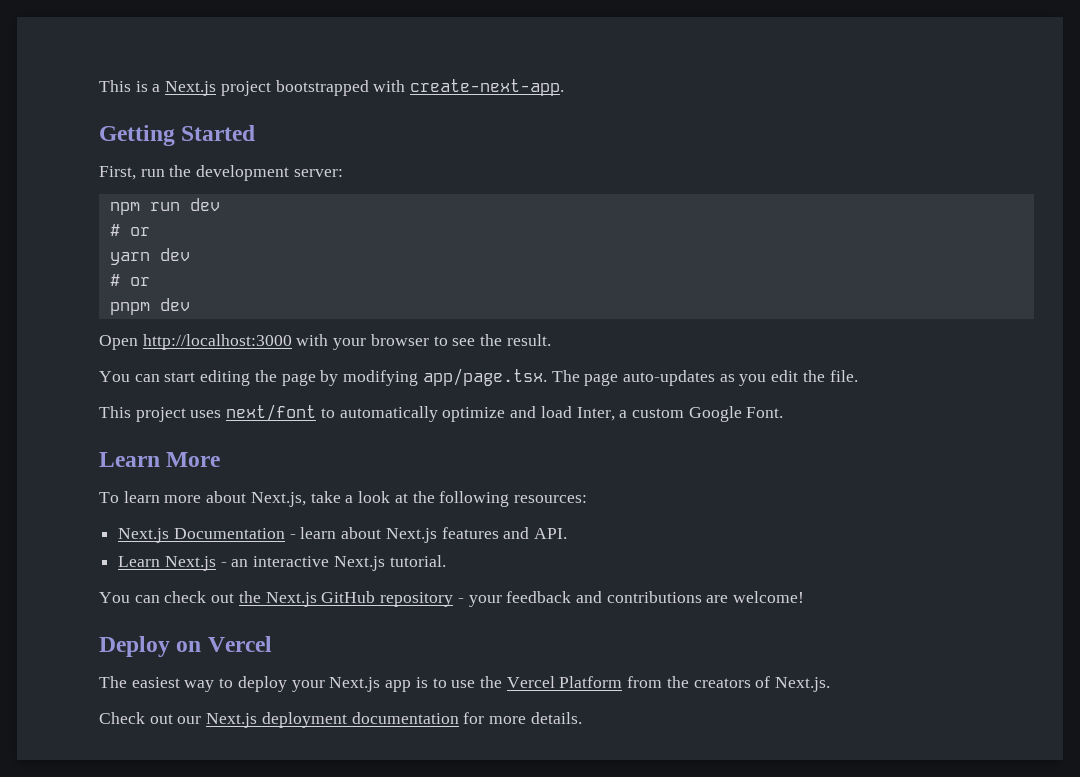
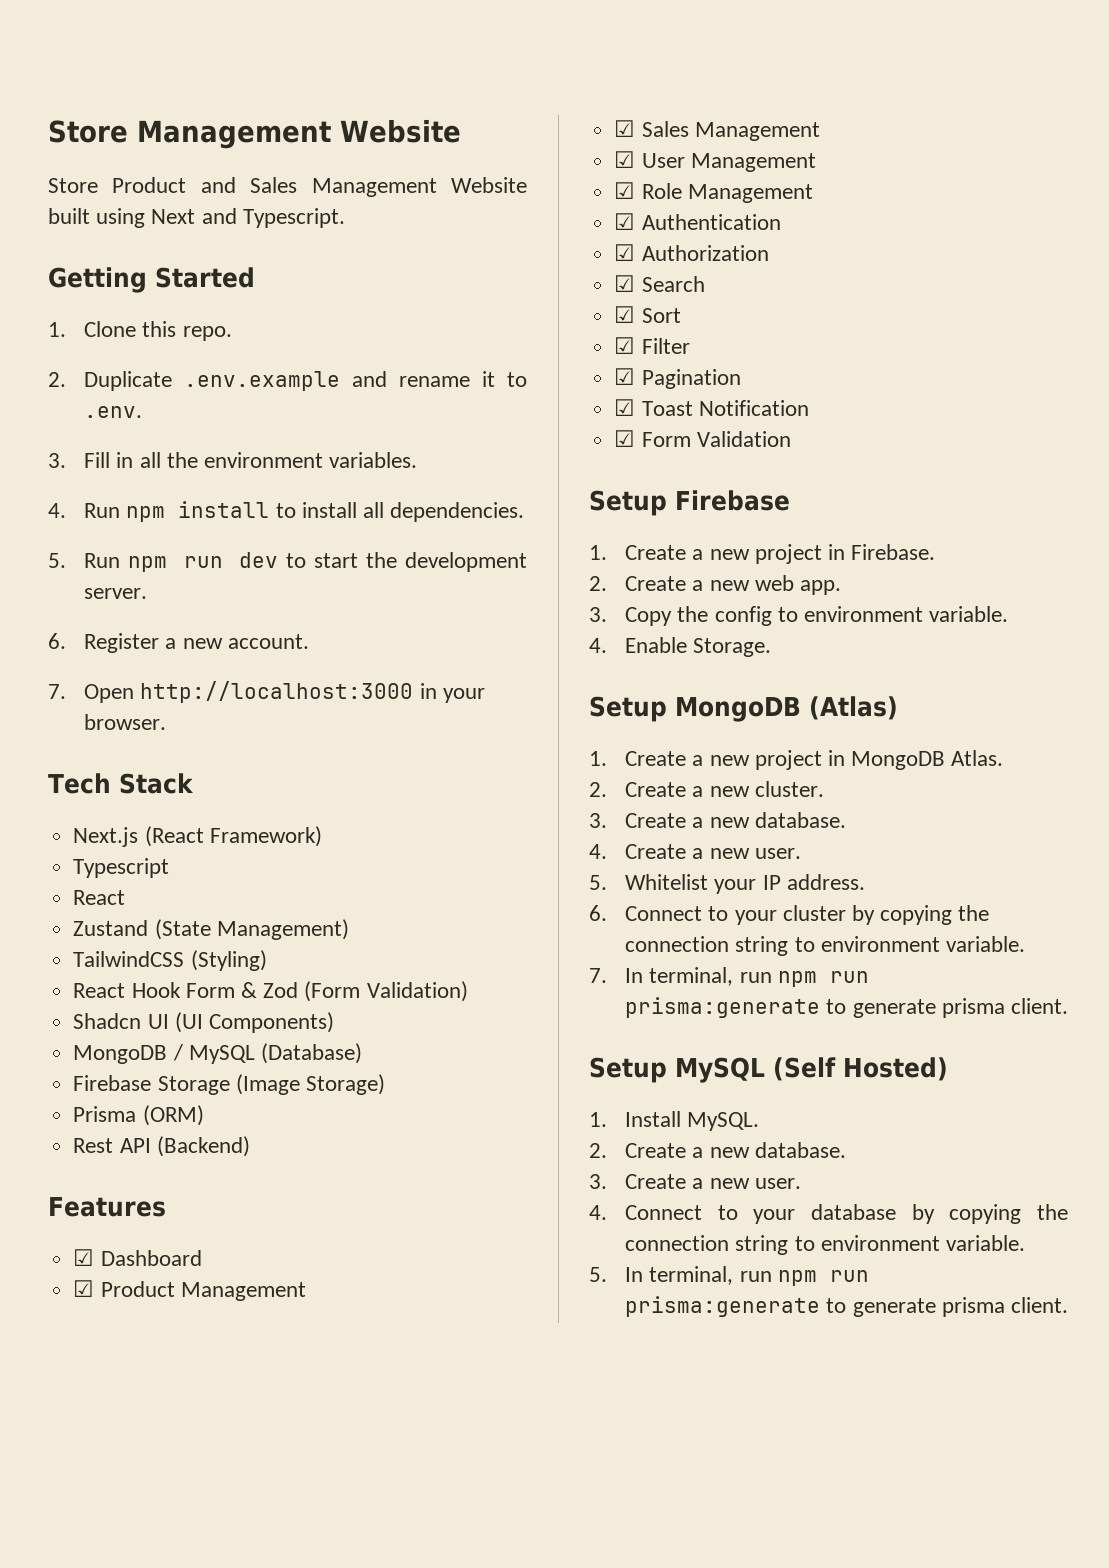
[99,79,565,96] [99,125,256,146] [99,165,343,181] [109,198,220,215] [109,224,150,236] [109,248,190,265] [109,274,150,286] [109,298,190,315] [99,334,551,350] [99,368,858,386] [99,404,784,422] [99,452,221,467] [99,491,587,507] [118,527,568,543] [118,555,446,571] [99,591,805,607] [99,636,272,657] [99,676,831,692] [99,712,582,728] This is a Next.js project bootstrapped with create-next-app. // Getting Started // First, run the development server: // npm run dev // # or // yarn dev // # or // pnpm dev // Open http://localhost:3000 with your browser to see the result. // You can start editing the page by modifying app/page.tsx. The page auto-updates as you edit the file. // This project uses next/font to automatically optimize and load Inter, a custom Google Font. // Learn More // To learn more about Next.js, take a look at the following resources: // Next.js Documentation - learn about Next.js features and API. // Learn Next.js - an interactive Next.js tutorial. // You can check out the Next.js GitHub repository - your feedback and contributions are welcome! // Deploy on Vercel // The easiest way to deploy your Next.js app is to use the Vercel Platform from the creators of Next.js. // Check out our Next.js deployment documentation for more details. -> [48,119,461,149] [48,177,527,197] [48,208,345,228] [48,267,255,293] [48,321,232,341] [48,371,527,391] [84,406,143,418] [48,452,418,468] [48,501,525,522] [48,552,527,572] [84,588,148,599] [48,633,309,653] [48,681,485,703] [84,714,167,730] [48,773,194,794] [73,826,322,847] [73,858,170,878] [73,890,126,905] [73,919,349,940] [73,950,267,971] [73,981,468,1002] [73,1012,334,1033] [73,1043,362,1064] [73,1074,385,1095] [73,1105,204,1126] [73,1136,250,1157] [48,1197,166,1217] [73,1249,202,1266] [73,1280,306,1301] [614,120,820,141] [614,151,816,172] [614,182,813,203] [614,213,781,230] [614,244,769,261] [614,275,705,292] [614,306,681,323] [614,337,690,354] [614,368,741,389] [614,399,809,416] [614,430,791,447] [589,490,790,516] [589,544,936,564] [589,575,841,595] [589,606,1009,626] [589,637,772,657] [589,696,898,722] [589,750,1004,770] [589,781,824,797] [589,812,846,828] [589,844,801,859] [589,874,865,894] [589,905,990,925] [625,936,1025,956] [589,967,869,987] [625,997,1068,1018] [589,1057,948,1083] [589,1111,760,1131] [589,1142,846,1158] [589,1174,801,1189] [589,1204,1068,1224] [625,1235,1025,1255] [589,1266,869,1286] [625,1296,1068,1317] Store Management Website // Store Product and Sales Management Website built using Next and Typescript. // Getting Started // 1. Clone this repo. // 2. Duplicate .env.example and rename it to .env. // 3. Fill in all the environment variables. // 4. Run npm install to install all dependencies. // 5. Run npm run dev to start the development server. // 6. Register a new account. // 7. Open http://localhost:3000 in your browser. // Tech Stack // Next.js (React Framework) // Typescript // React // Zustand (State Management) // TailwindCSS (Styling) // React Hook Form & Zod (Form Validation) // Shadcn UI (UI Components) // MongoDB / MySQL (Database) // Firebase Storage (Image Storage) // Prisma (ORM) // Rest API (Backend) // Features // ☑ Dashboard // ☑ Product Management // ☑ Sales Management // ☑ User Management // ☑ Role Management // ☑ Authentication // ☑ Authorization // ☑ Search // ☑ Sort // ☑ Filter // ☑ Pagination // ☑ Toast Notification // ☑ Form Validation // Setup Firebase // 1. Create a new project in Firebase. // 2. Create a new web app. // 3. Copy the config to environment variable. // 4. Enable Storage. // Setup MongoDB (Atlas) // 1. Create a new project in MongoDB Atlas. // 2. Create a new cluster. // 3. Create a new database. // 4. Create a new user. // 5. Whitelist your IP address. // 6. Connect to your cluster by copying the connection string to environment variable. // 7. In terminal, run npm run prisma:generate to generate prisma client. // Setup MySQL (Self Hosted) // 1. Install MySQL. // 2. Create a new database. // 3. Create a new user. // 4. Connect to your database by copying the connection string to environment variable. // 5. In terminal, run npm run prisma:generate to generate prisma client.

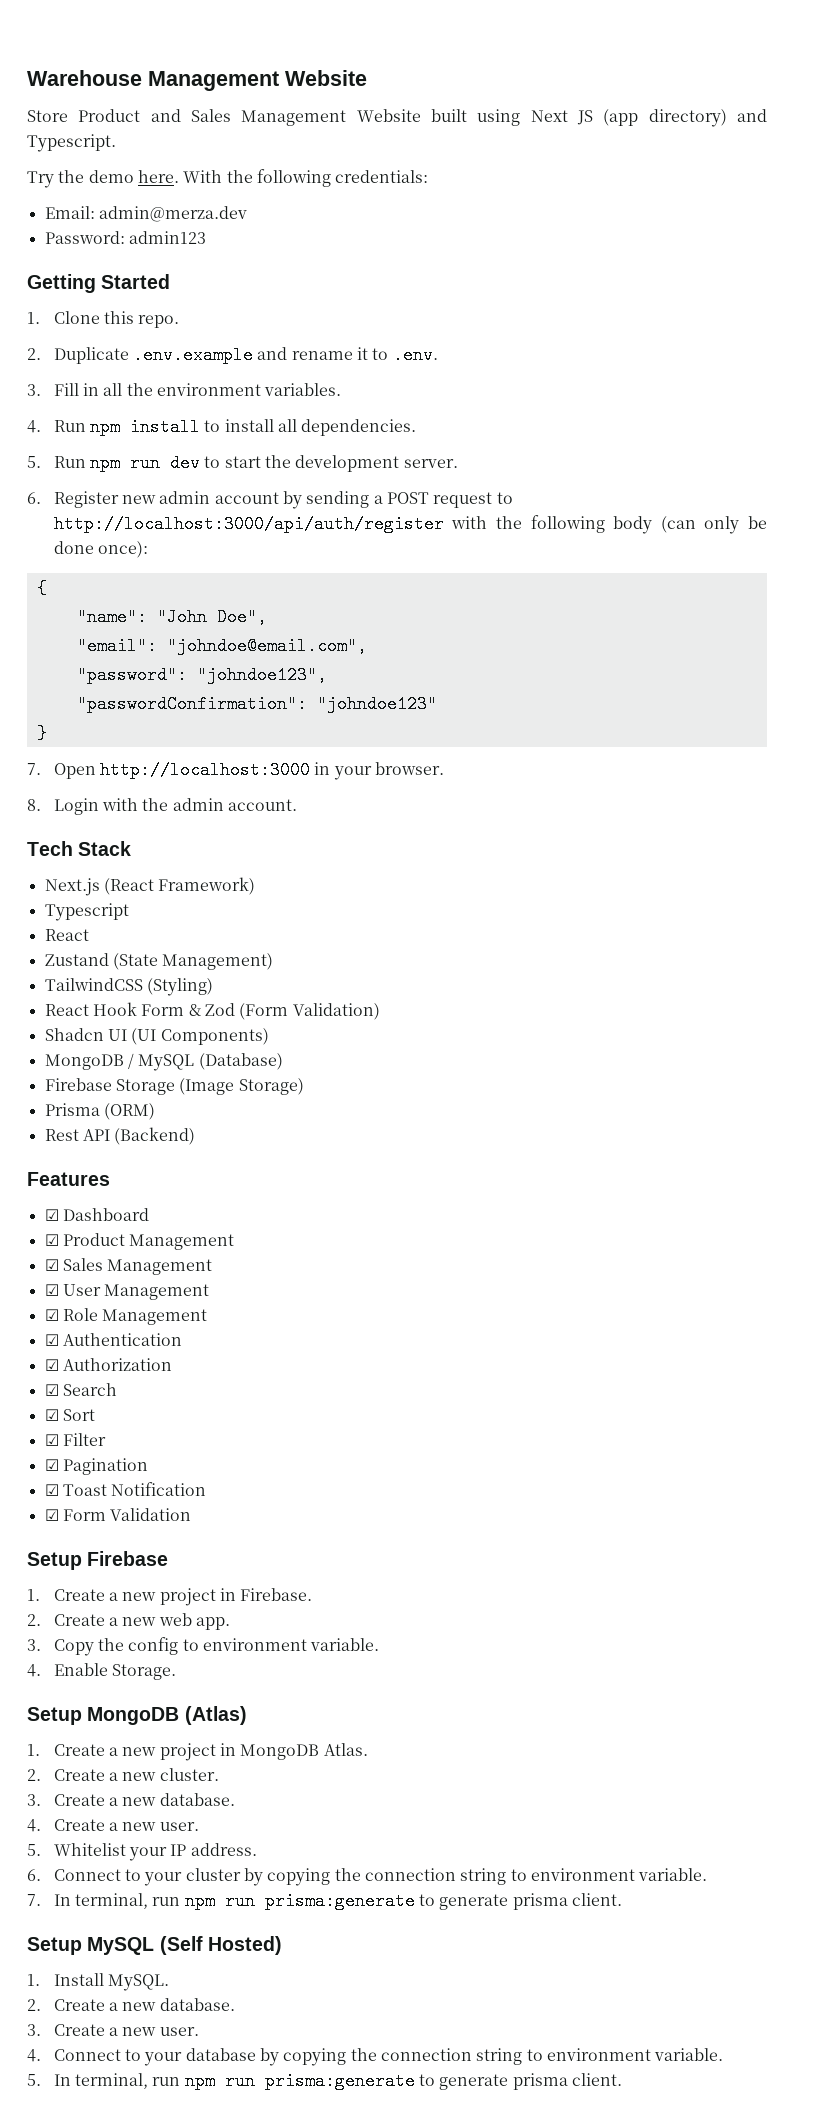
[48,120,128,143] Store -> [27,70,142,86] Warehouse
(196, 216) none -> [577,109,727,127] JS (app directory)
(345, 218) none -> [27,169,429,188] [44,206,247,222] [44,231,206,244] // Try the demo here. With the following credentials: // Email: admin@merza.dev // Password: admin123
[165,634,309,649] a new account. -> [122,491,513,509] [53,515,768,534] [53,541,149,558] [36,579,47,597] [76,608,267,626] [76,637,367,655] [76,666,327,684] [76,695,437,713] [36,724,47,742] new admin account by sending a POST request to http://localhost:3000/api/auth/register with the following body (can only be done once): // { // "name": "John Doe", // "email": "johndoe@email.com", // "password": "johndoe123", // "passwordConfirmation": "johndoe123" // }
(167, 722) none -> [27,798,298,815] // 8. Login with the admin account.

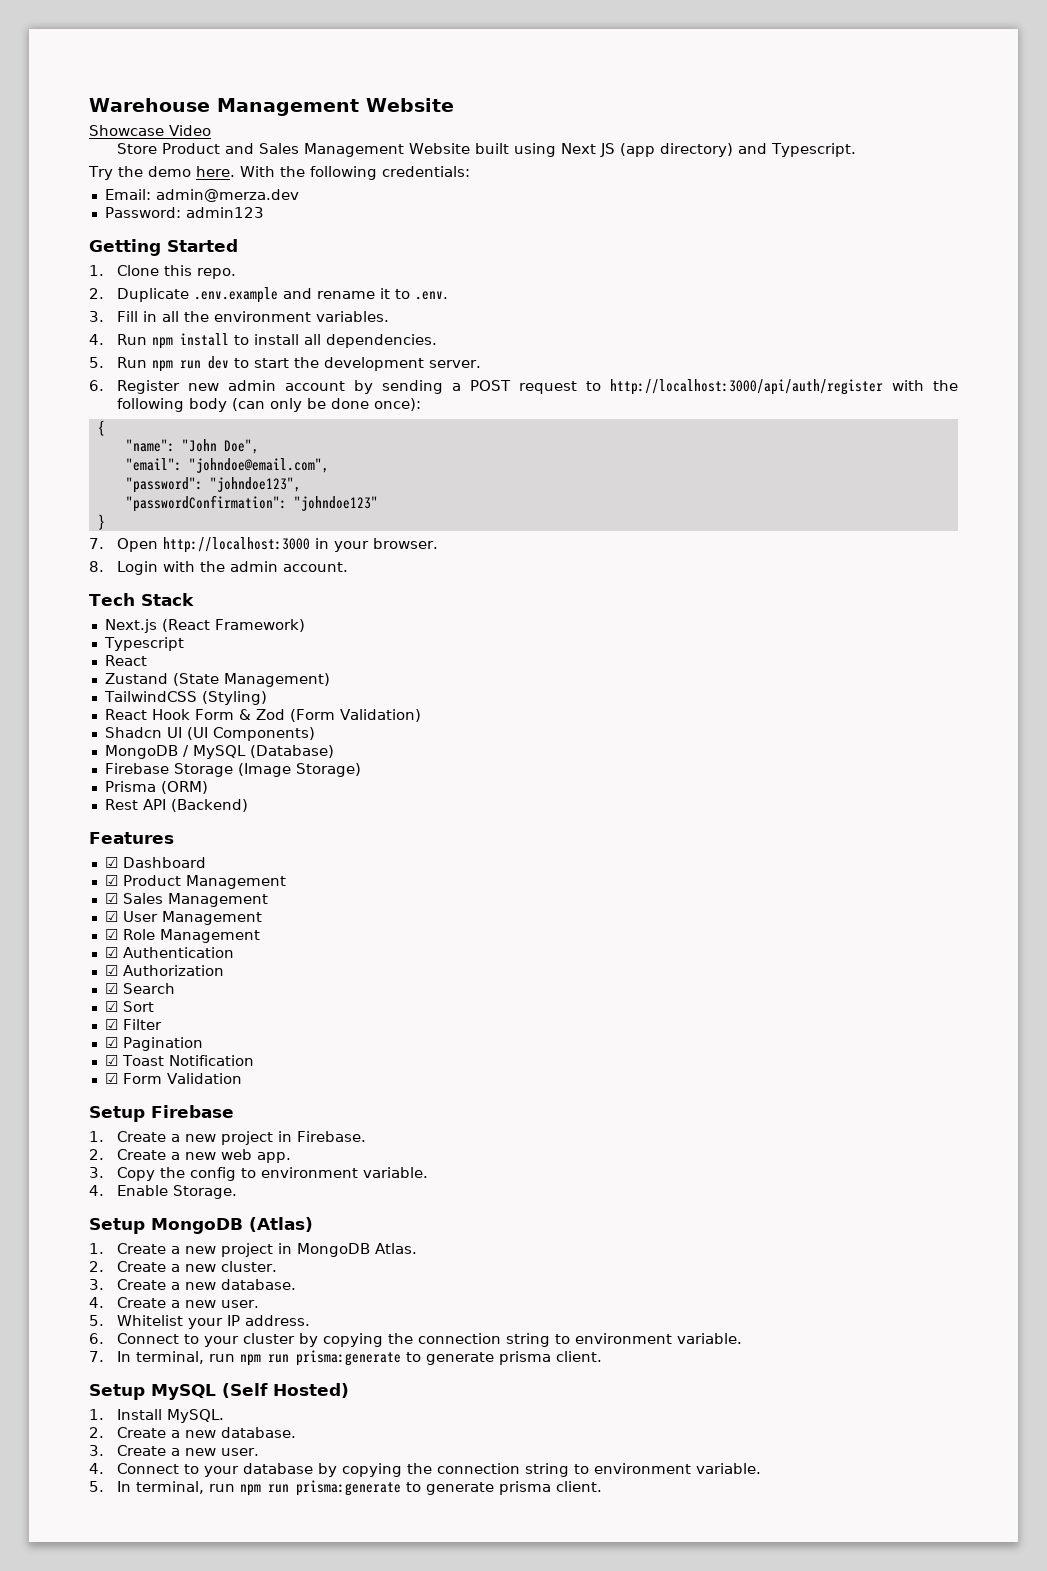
(367, 78) none -> [89,125,211,136] // Showcase Video

